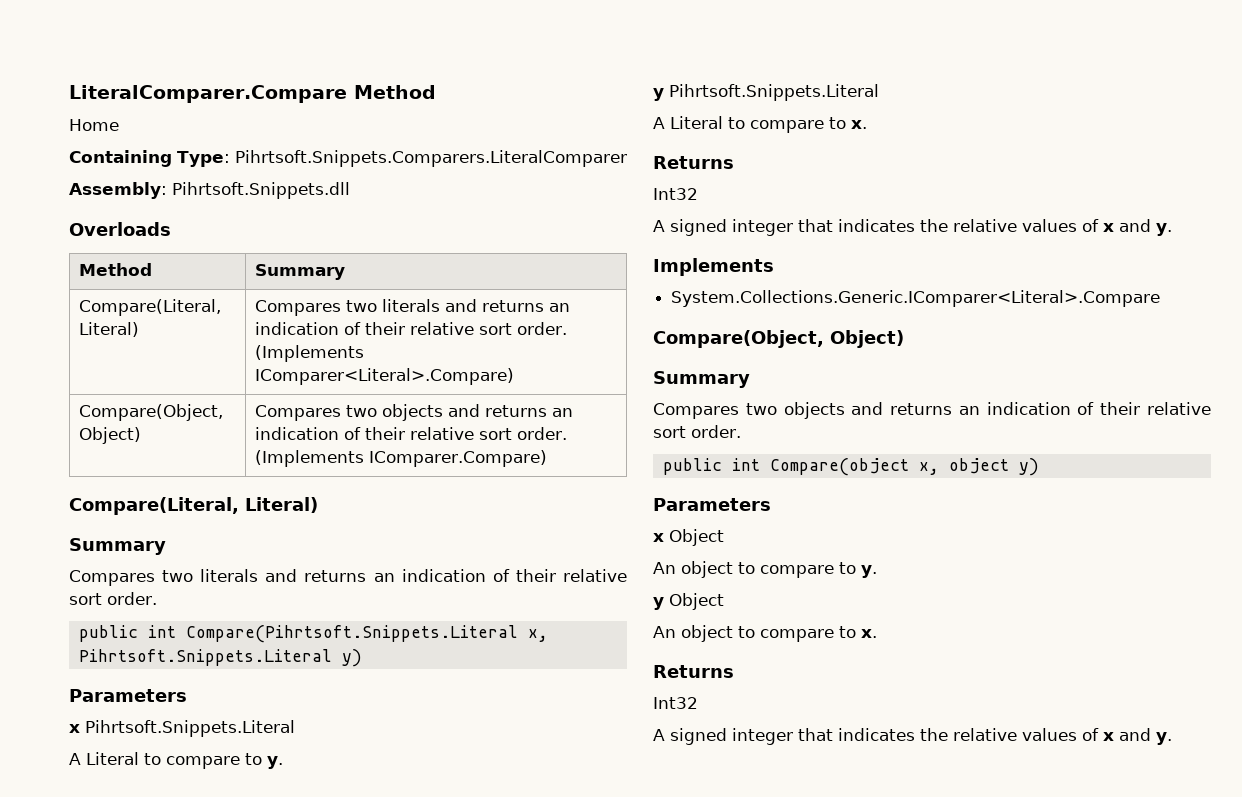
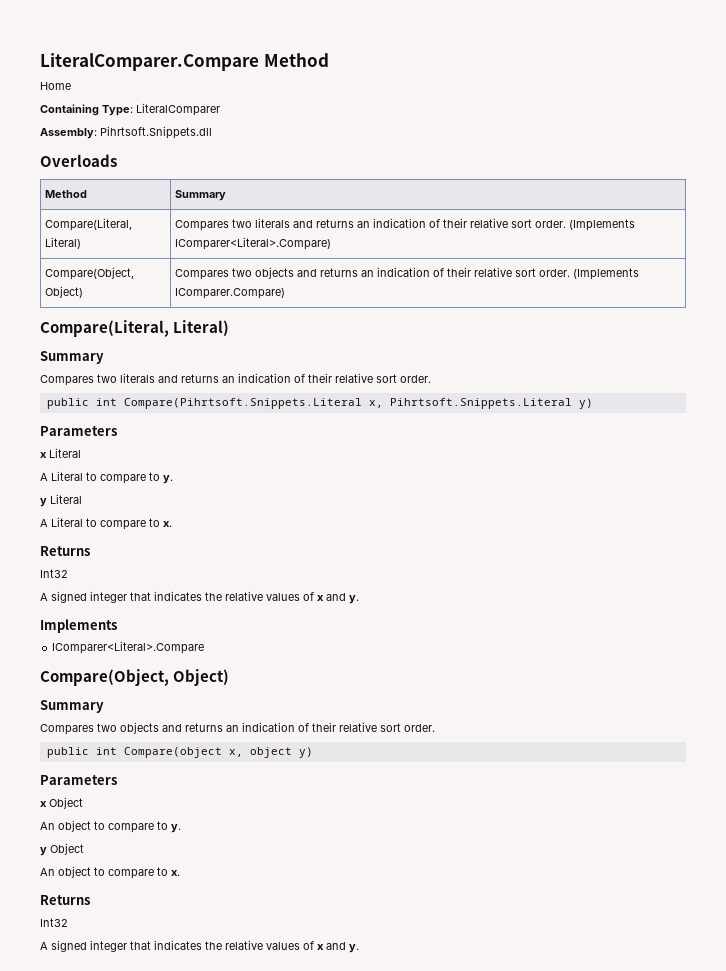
[234,150,627,167] Pihrtsoft.Snippets.Comparers.LiteralComparer -> [136,103,220,116] LiteralComparer
[85,720,295,737] Pihrtsoft.Snippets.Literal -> [49,448,81,458] Literal
[669,84,879,101] Pihrtsoft.Snippets.Literal -> [50,494,82,504] Literal
[671,290,1161,307] System.Collections.Generic.IComparer<Literal>.Compare -> [52,641,205,654] IComparer<Literal>.Compare

